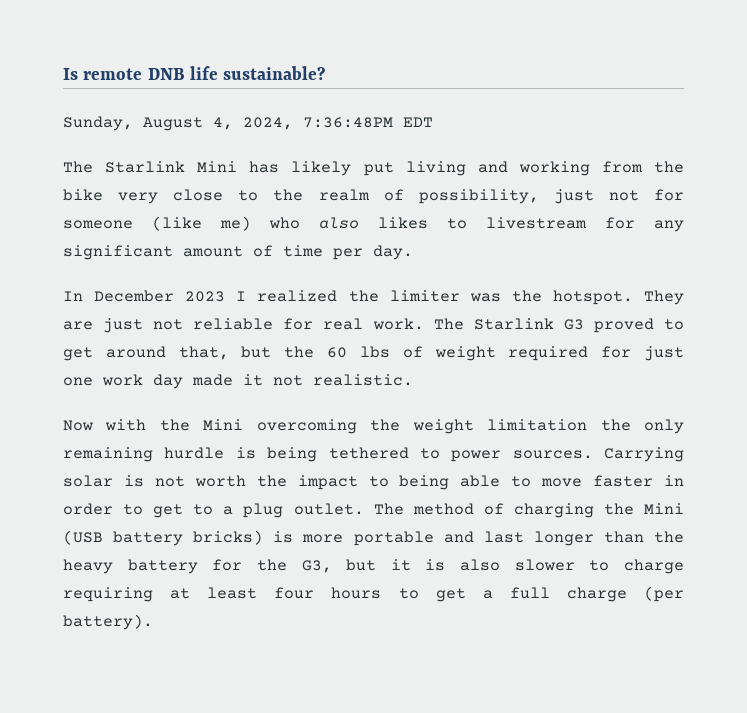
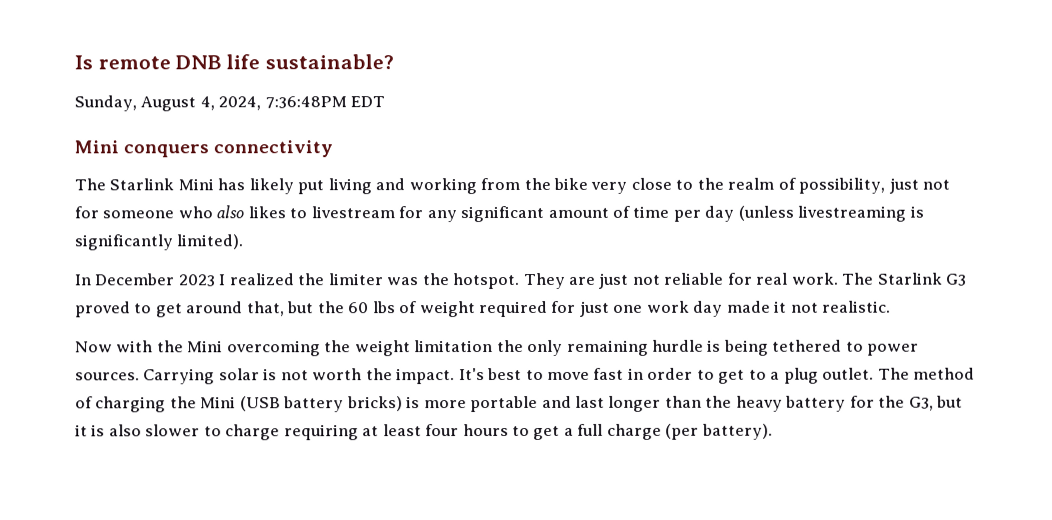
(433, 122) none -> [74,140,334,158] // Mini conquers connectivity
[152,216,251,231] (like me) -> (175, 214) none
[373,245,413,260] day. -> [704,205,924,222] [74,234,244,251] day (unless livestreaming is significantly limited).
[297,475,501,490] impact to being able -> [396,368,523,385] impact. It's best
[593,475,654,487] faster -> [593,367,625,380] fast

